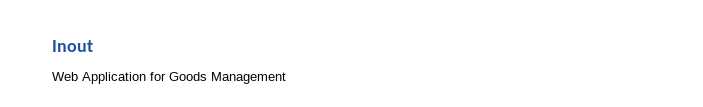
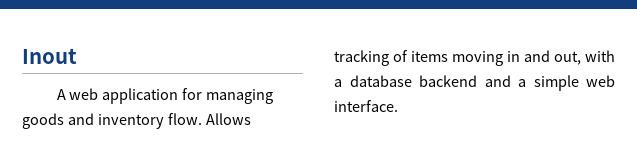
[52,72,286,84] Web Application for Goods Management -> [56,88,274,104] [22,113,251,129] [334,50,615,66] [334,75,615,91] [334,100,398,112] A web application for managing goods and inventory flow. Allows tracking of items moving in and out, with a database backend and a simple web interface.

